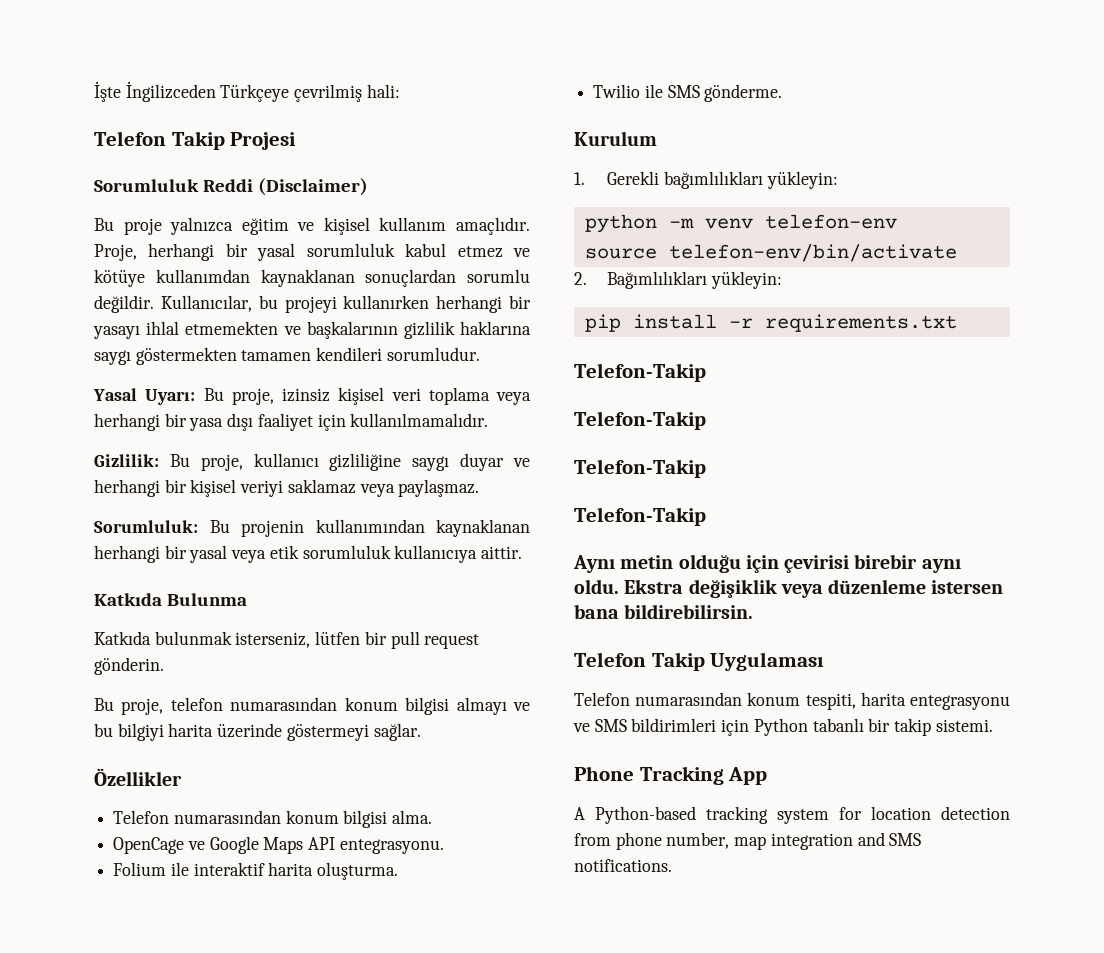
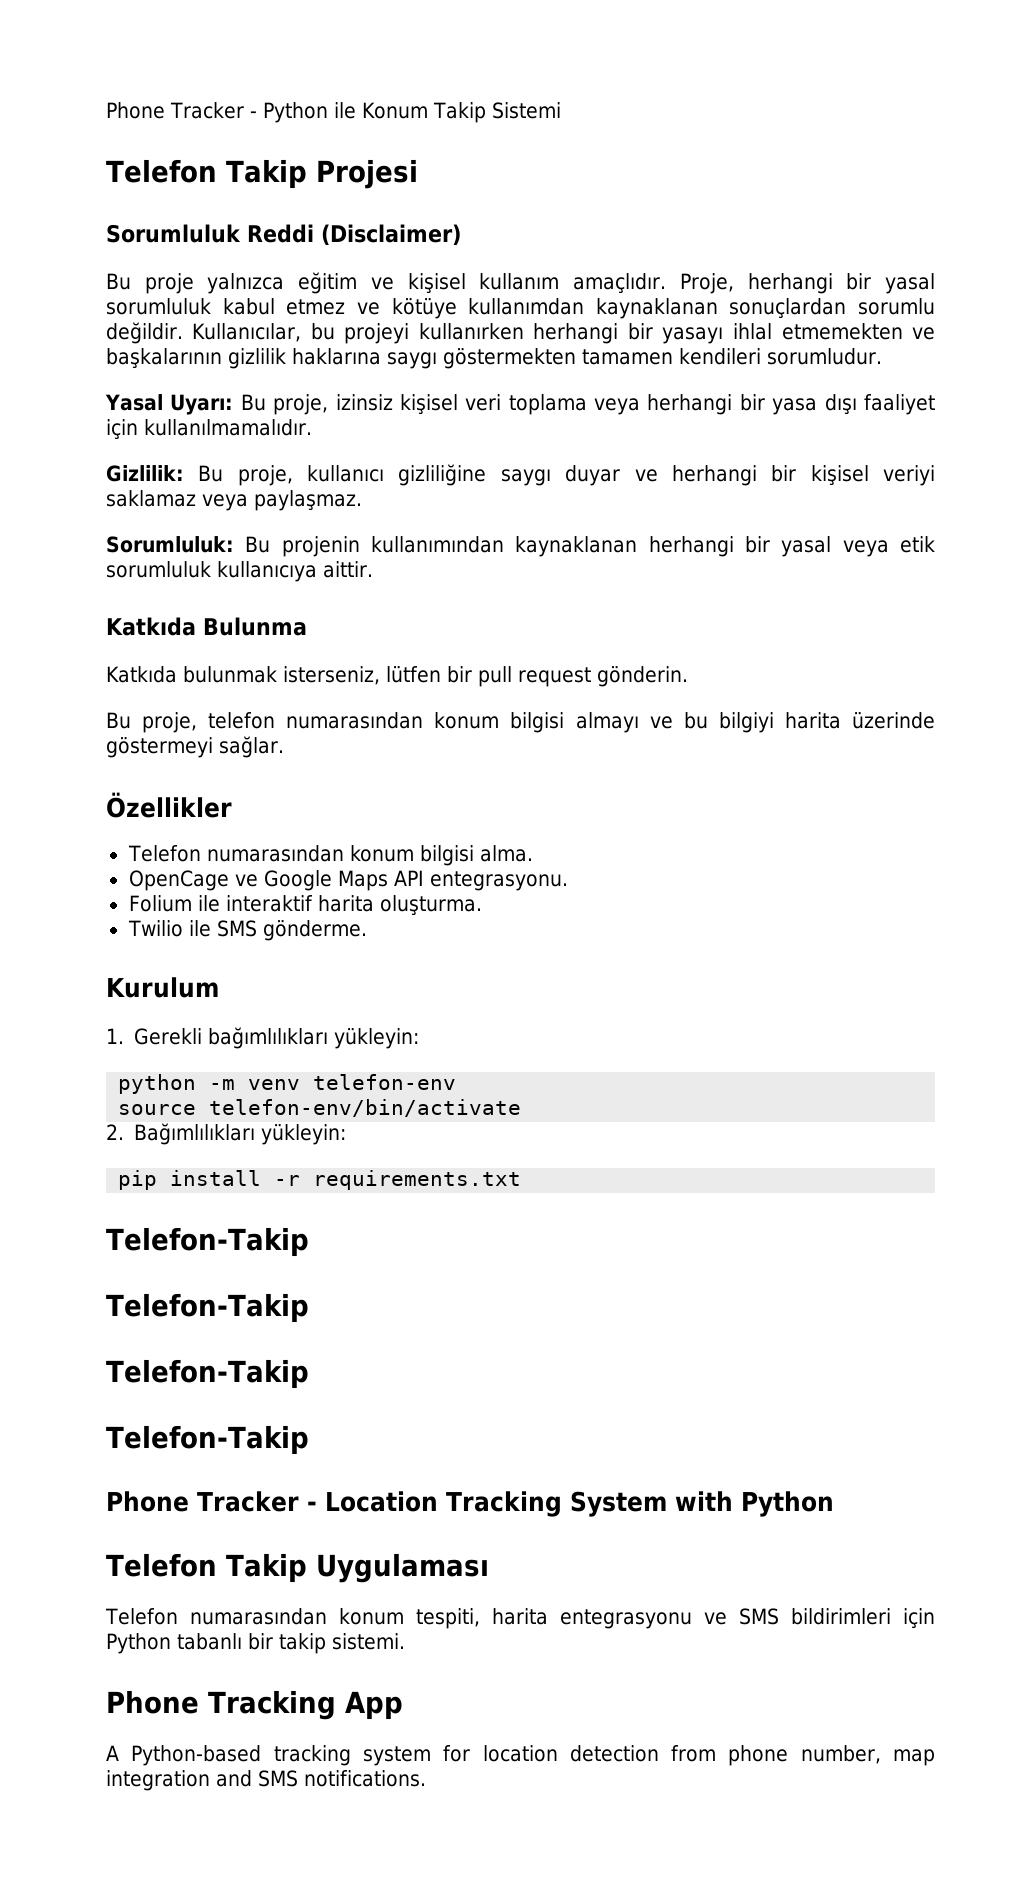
[94,81,400,102] İşte İngilizceden Türkçeye çevrilmiş hali: -> [106,102,561,123] Phone Tracker - Python ile Konum Takip Sistemi
[573,554,961,573] [574,579,1004,598] [574,604,754,619] Aynı metin olduğu için çevirisi birebir aynı oldu. Ekstra değişiklik veya düzenleme istersen bana bildirebilirsin. -> [106,1491,834,1517] Phone Tracker - Location Tracking System with Python

